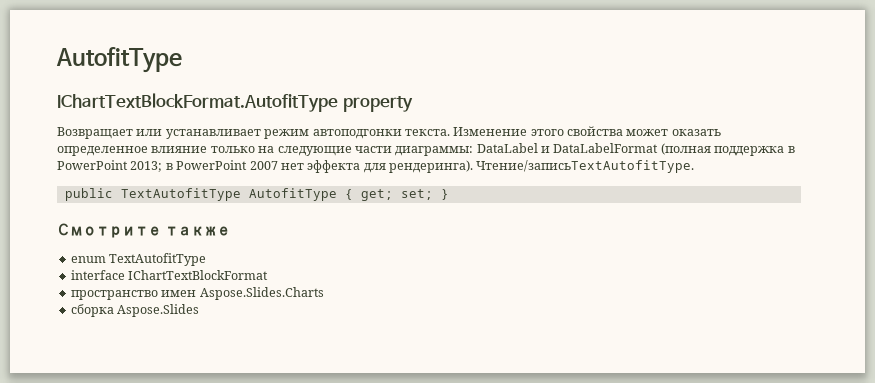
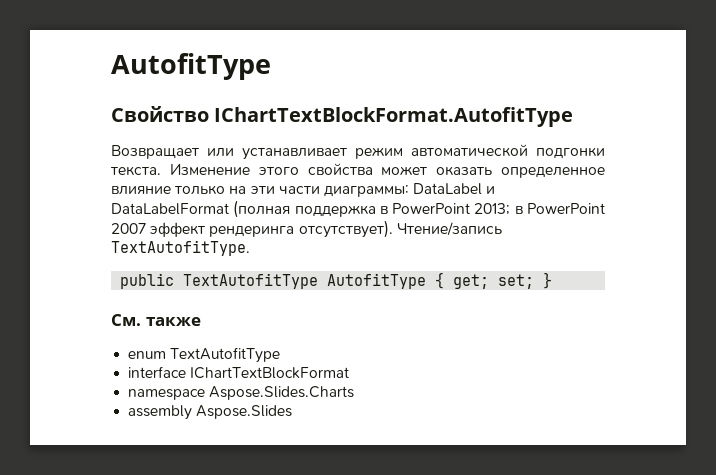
(182, 60) none -> [111,106,209,122] Свойство
[342,96,413,112] property -> (574, 117) none
[312,129,402,139] автоподгонки -> [411,144,605,159] автоматической подгонки
[277,146,352,156] следующие -> [250,186,275,194] эти
[280,160,695,173] нет эффекта для рендеринга). Чтение/записьTextAutofitType. -> [150,220,502,238] [111,240,250,256] эффект рендеринга отсутствует). Чтение/запись TextAutofitType.
[57,223,161,238] Смотрите -> [111,314,141,326] См.
[70,290,197,300] пространство имен -> [128,389,206,400] namespace
[70,304,114,317] сборка -> [128,405,193,420] assembly

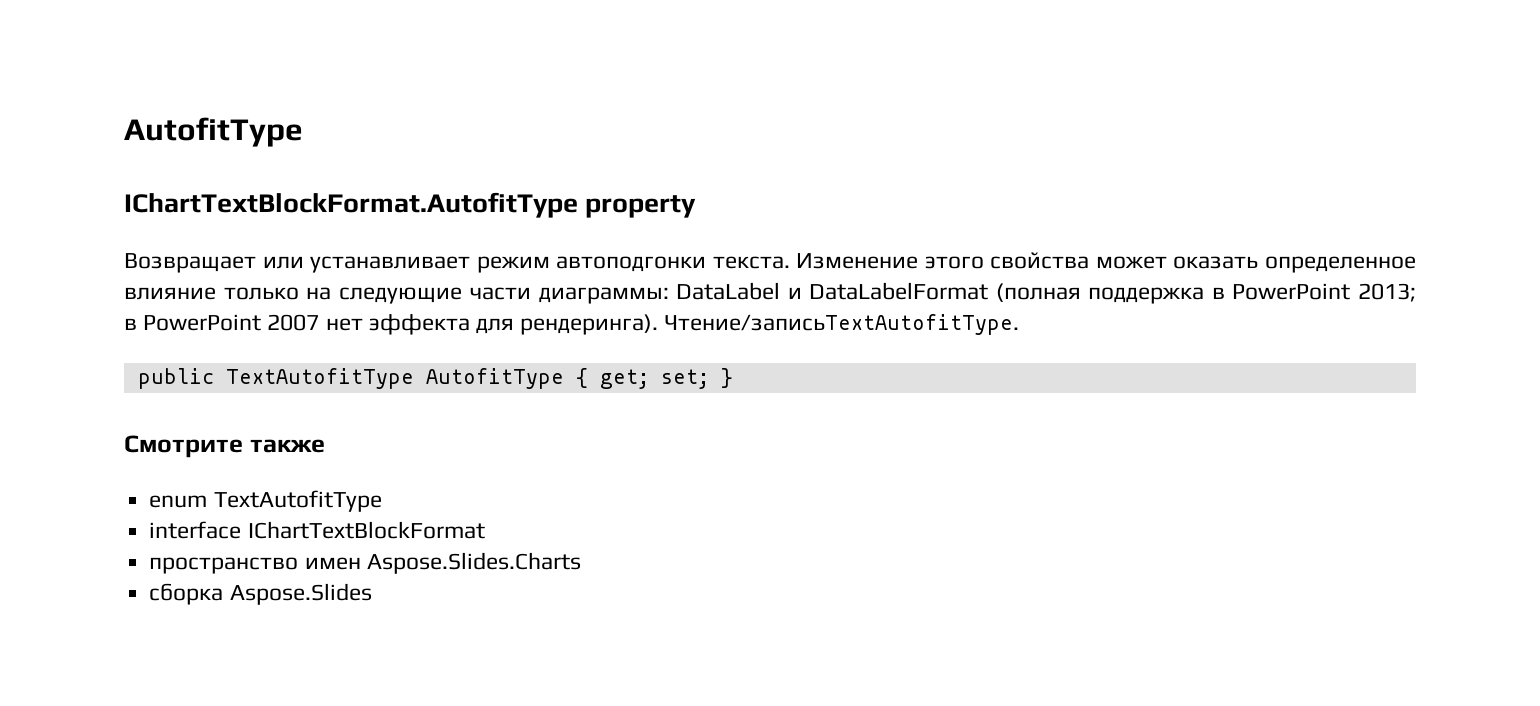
[111,106,209,122] Свойство -> (303, 132) none
(574, 117) none -> [585,195,697,218] property
[411,144,605,159] автоматической подгонки -> [556,256,707,272] автоподгонки
[250,186,275,194] эти -> [338,287,462,304] следующие
[150,220,502,238] [111,240,250,256] эффект рендеринга отсутствует). Чтение/запись TextAutofitType. -> [325,314,1020,335] нет эффекта для рендеринга). Чтение/записьTextAutofitType.
[111,314,141,326] См. -> [124,435,243,458] Смотрите
[128,389,206,400] namespace -> [149,557,361,574] пространство имен
[128,405,193,420] assembly -> [149,583,224,605] сборка

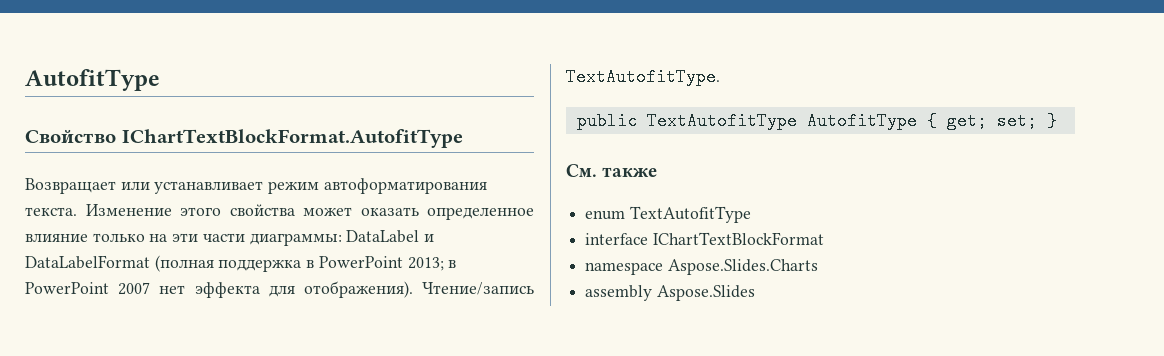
(303, 132) none -> [25,129,116,143] Свойство
[585,195,697,218] property -> (463, 138) none
[556,256,707,272] автоподгонки -> [323,178,487,194] автоформатирования
[338,287,462,304] следующие -> [172,233,199,242] эти
[520,314,1020,335] рендеринга). Чтение/записьTextAutofitType. -> [303,281,535,298] [566,68,720,86] отображения). Чтение/запись TextAutofitType.
[124,435,243,458] Смотрите -> [566,164,597,177] См.
[149,557,361,574] пространство имен -> [585,262,664,275] namespace
[149,583,224,605] сборка -> [585,285,653,301] assembly

